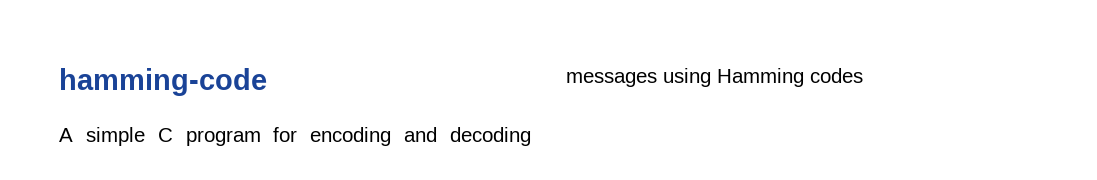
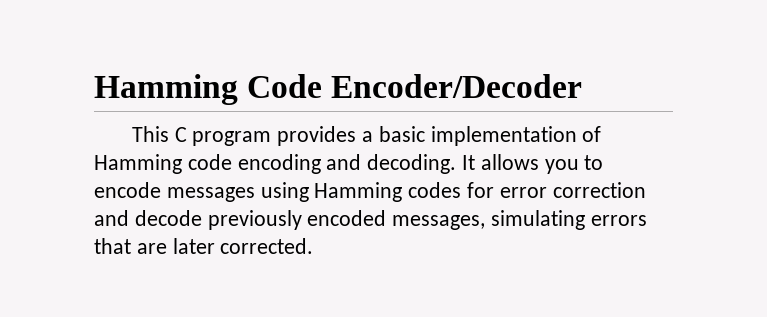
[59,68,267,96] [59,127,531,146] [566,68,863,87] hamming-code // A simple C program for encoding and decoding messages using Hamming codes -> [94,74,583,105] [131,126,602,146] [94,154,604,174] [94,182,646,202] [94,210,647,230] [94,238,314,254] Hamming Code Encoder/Decoder // This C program provides a basic implementation of Hamming code encoding and decoding. It allows you to encode messages using Hamming codes for error correction and decode previously encoded messages, simulating errors that are later corrected.

